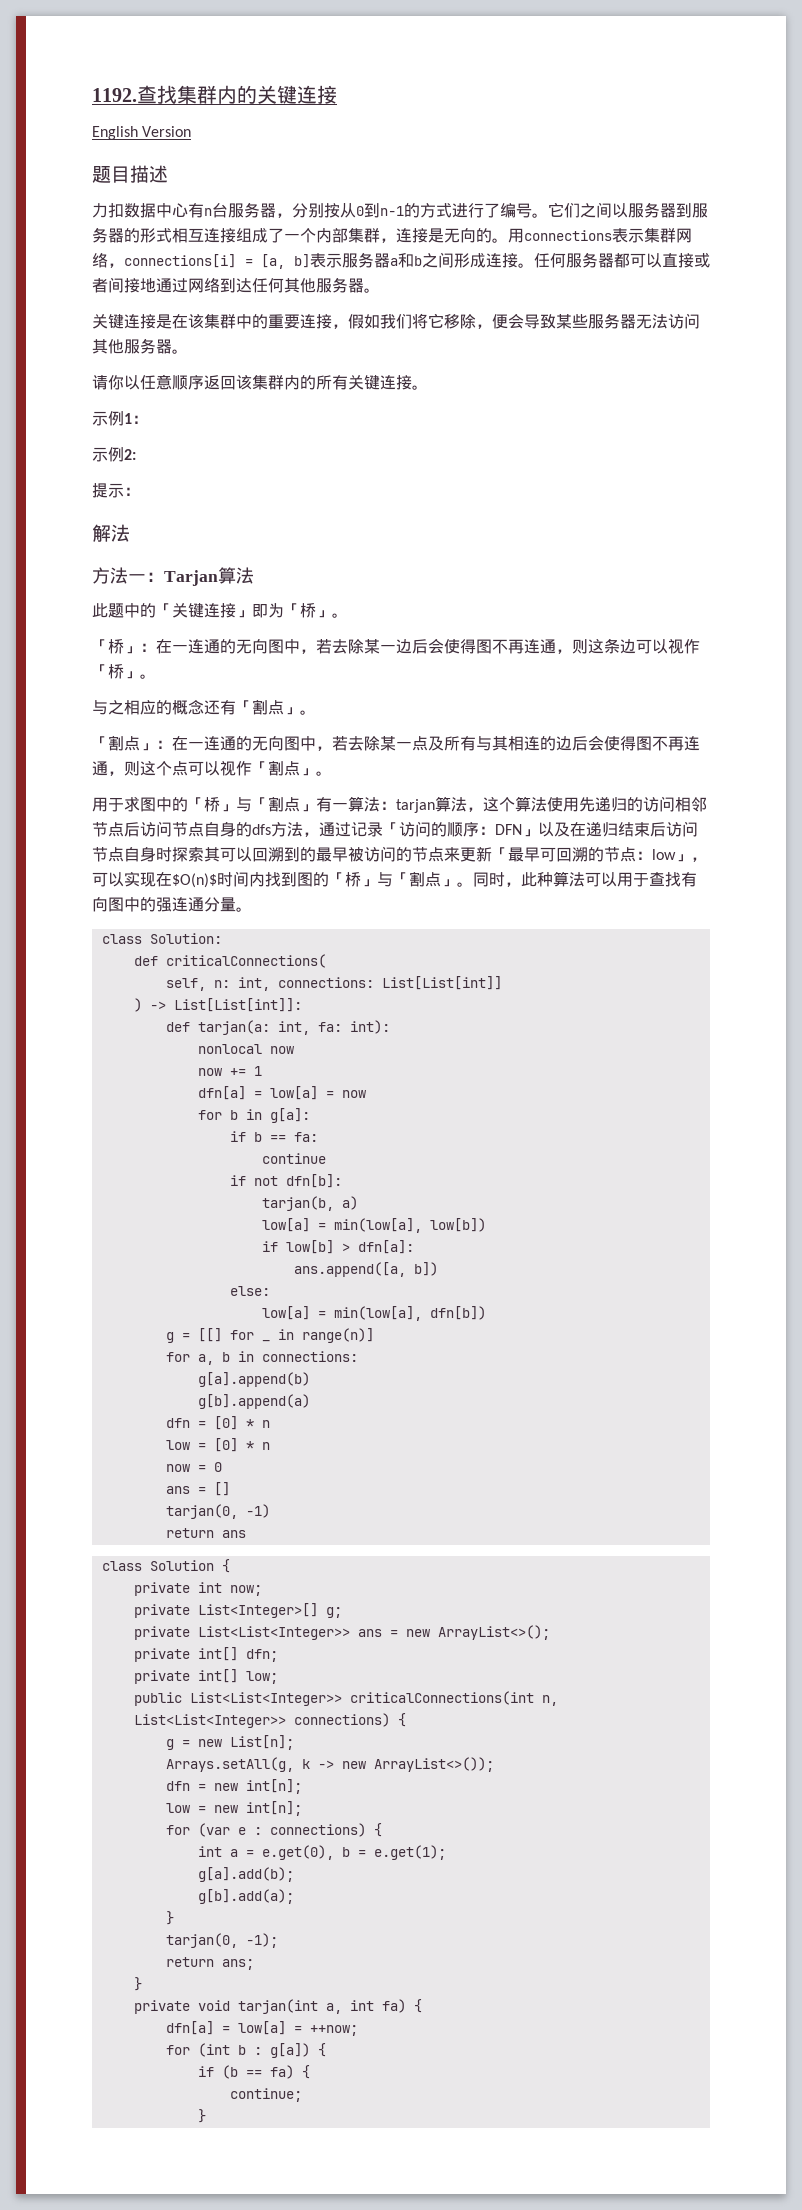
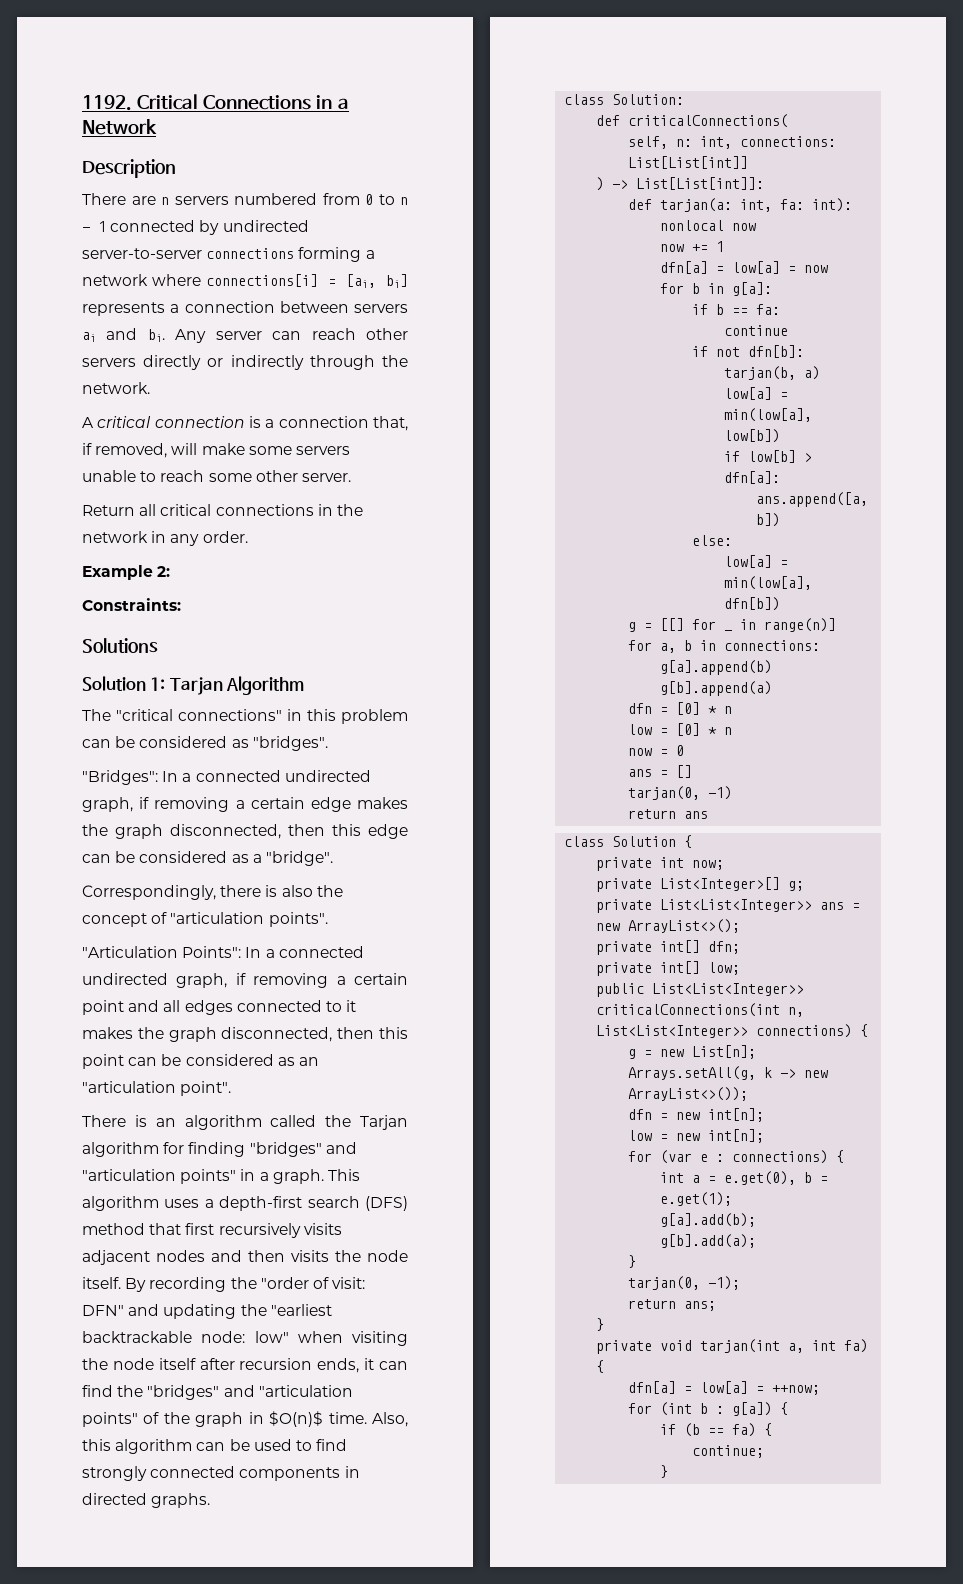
[137,85,337,104] [92,126,192,140] [92,165,168,183] [92,202,708,218] [92,227,692,243] [92,252,710,269] [92,277,380,293] [92,313,700,329] [92,338,188,354] [92,374,428,390] [92,411,148,426] [92,447,136,462] [92,483,140,498] [92,524,130,542] [92,567,254,586] [92,603,348,618] [92,638,700,654] [92,664,156,679] [92,699,316,715] [92,735,700,751] [92,760,332,776] [92,796,707,813] [92,821,698,837] [92,846,707,862] [92,871,697,888] [92,897,252,912] 查找集群内的关键连接 // English Version // 题目描述 // 力扣数据中心有n台服务器，分别按从0到n-1的方式进行了编号。它们之间以服务器到服务器的形式相互连接组成了一个内部集群，连接是无向的。用connections表示集群网络，connections[i] = [a, b]表示服务器a和b之间形成连接。任何服务器都可以直接或者间接地通过网络到达任何其他服务器。 // 关键连接是在该集群中的重要连接，假如我们将它移除，便会导致某些服务器无法访问其他服务器。 // 请你以任意顺序返回该集群内的所有关键连接。 // 示例1： // 示例2: // 提示： // 解法 // 方法一：Tarjan算法 // 此题中的「关键连接」即为「桥」。 // 「桥」：在一连通的无向图中，若去除某一边后会使得图不再连通，则这条边可以视作「桥」。 // 与之相应的概念还有「割点」。 // 「割点」：在一连通的无向图中，若去除某一点及所有与其相连的边后会使得图不再连通，则这个点可以视作「割点」。 // 用于求图中的「桥」与「割点」有一算法：tarjan算法，这个算法使用先递归的访问相邻节点后访问节点自身的dfs方法，通过记录「访问的顺序：DFN」以及在递归结束后访问节点自身时探索其可以回溯到的最早被访问的节点来更新「最早可回溯的节点：low」，可以实现在$O(n)$时间内找到图的「桥」与「割点」。同时，此种算法可以用于查找有向图中的强连通分量。 -> [137,94,349,110] [82,119,157,135] [82,159,176,178] [82,193,408,205] [82,220,309,235] [82,247,375,262] [82,274,408,288] [82,301,408,316] [82,328,408,343] [82,355,408,370] [82,382,150,394] [82,416,408,431] [82,443,350,458] [82,470,351,482] [82,504,363,516] [82,531,248,546] [82,565,171,580] [82,598,181,611] [82,638,158,653] [82,676,305,695] [82,709,408,724] [82,736,328,751] [82,770,371,785] [82,797,408,812] [82,824,408,839] [82,851,333,866] [82,885,343,900] [82,912,328,927] [82,946,364,958] [82,973,408,988] [82,1000,357,1015] [82,1027,409,1042] [82,1054,319,1069] [82,1081,232,1096] [82,1115,408,1130] [82,1142,357,1157] [82,1169,360,1184] [82,1196,408,1211] [82,1223,342,1238] [82,1250,408,1265] [82,1277,366,1292] [82,1304,332,1319] [82,1331,408,1346] [82,1358,408,1373] [82,1385,353,1400] [82,1411,408,1427] [82,1439,348,1454] [82,1466,360,1481] [82,1493,211,1508] Critical Connections in a Network // Description // There are n servers numbered from 0 to n - 1 connected by undirected server-to-server connections forming a network where connections[i] = [ai, bi] represents a connection between servers ai and bi. Any server can reach other servers directly or indirectly through the network. // A critical connection is a connection that, if removed, will make some servers unable to reach some other server. // Return all critical connections in the network in any order. // Example 2: // Constraints: // Solutions // Solution 1: Tarjan Algorithm // The "critical connections" in this problem can be considered as "bridges". // "Bridges": In a connected undirected graph, if removing a certain edge makes the graph disconnected, then this edge can be considered as a "bridge". // Correspondingly, there is also the concept of "articulation points". // "Articulation Points": In a connected undirected graph, if removing a certain point and all edges connected to it makes the graph disconnected, then this point can be considered as an "articulation point". // There is an algorithm called the Tarjan algorithm for finding "bridges" and "articulation points" in a graph. This algorithm uses a depth-first search (DFS) method that first recursively visits adjacent nodes and then visits the node itself. By recording the "order of visit: DFN" and updating the "earliest backtrackable node: low" when visiting the node itself after recursion ends, it can find the "bridges" and "articulation points" of the graph in $O(n)$ time. Also, this algorithm can be used to find strongly connected components in directed graphs.

